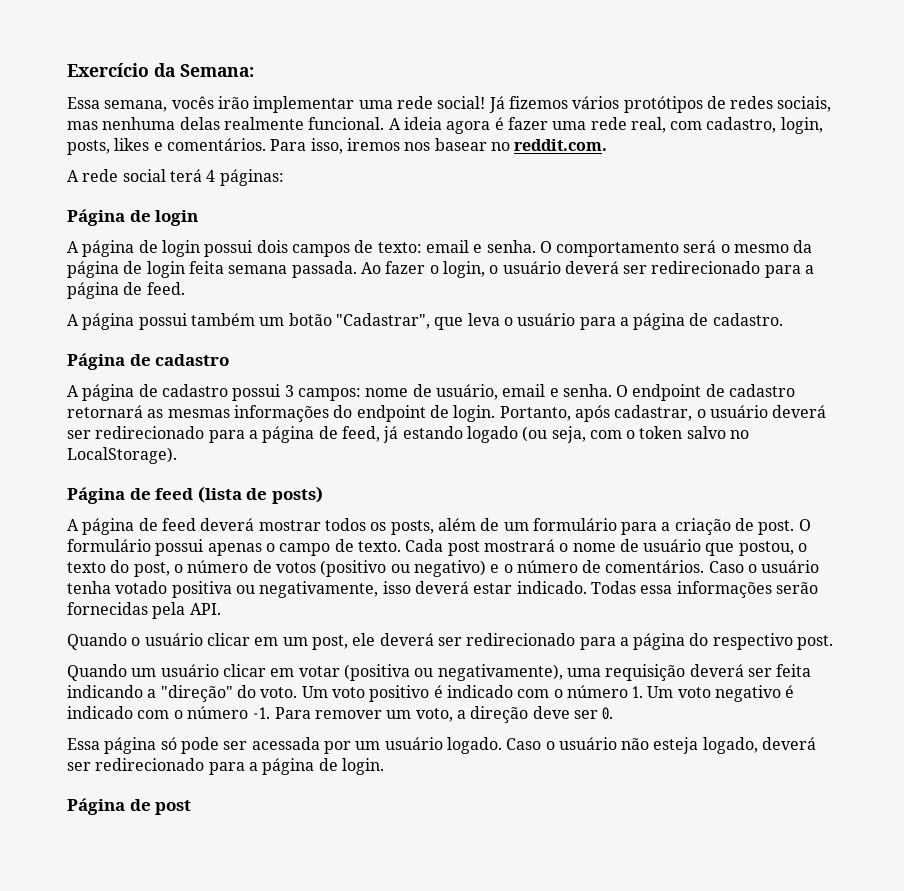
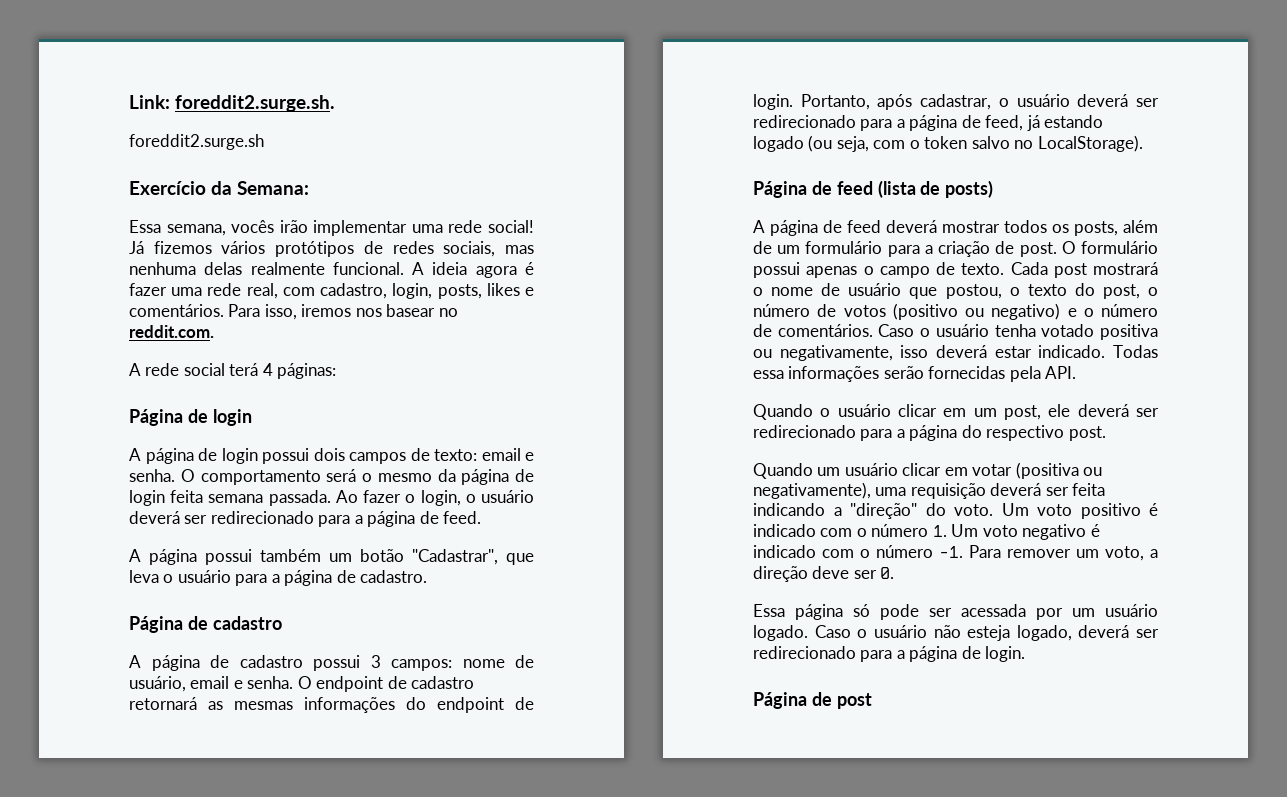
(67, 70) none -> [129,95,336,112] [129,134,264,150] Link: foreddit2.surge.sh. // foreddit2.surge.sh //

